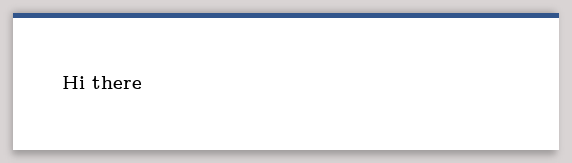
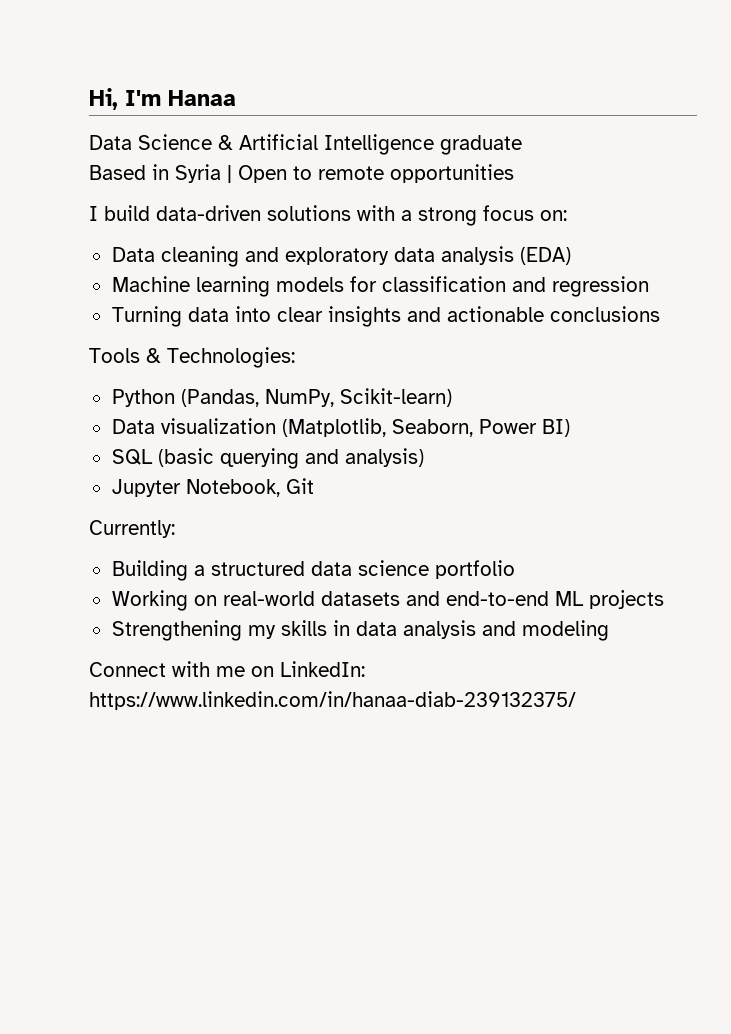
[62,76,142,89] Hi there -> [89,88,236,110] [89,134,522,155] [89,164,514,183] [89,205,567,226] [111,246,571,267] [111,276,649,297] [111,306,660,327] [89,347,295,368] [111,388,452,407] [111,418,570,437] [111,448,424,469] [111,478,314,497] [89,520,175,538] [111,560,515,581] [111,590,664,611] [111,620,609,641] [89,661,365,677] [89,691,576,710] Hi, I'm Hanaa // Data Science & Artificial Intelligence graduate // Based in Syria | Open to remote opportunities // I build data-driven solutions with a strong focus on: // Data cleaning and exploratory data analysis (EDA) // Machine learning models for classification and regression // Turning data into clear insights and actionable conclusions // Tools & Technologies: // Python (Pandas, NumPy, Scikit-learn) // Data visualization (Matplotlib, Seaborn, Power BI) // SQL (basic querying and analysis) // Jupyter Notebook, Git // Currently: // Building a structured data science portfolio // Working on real-world datasets and end-to-end ML projects // Strengthening my skills in data analysis and modeling // Connect with me on LinkedIn: https://www.linkedin.com/in/hanaa-diab-239132375/

